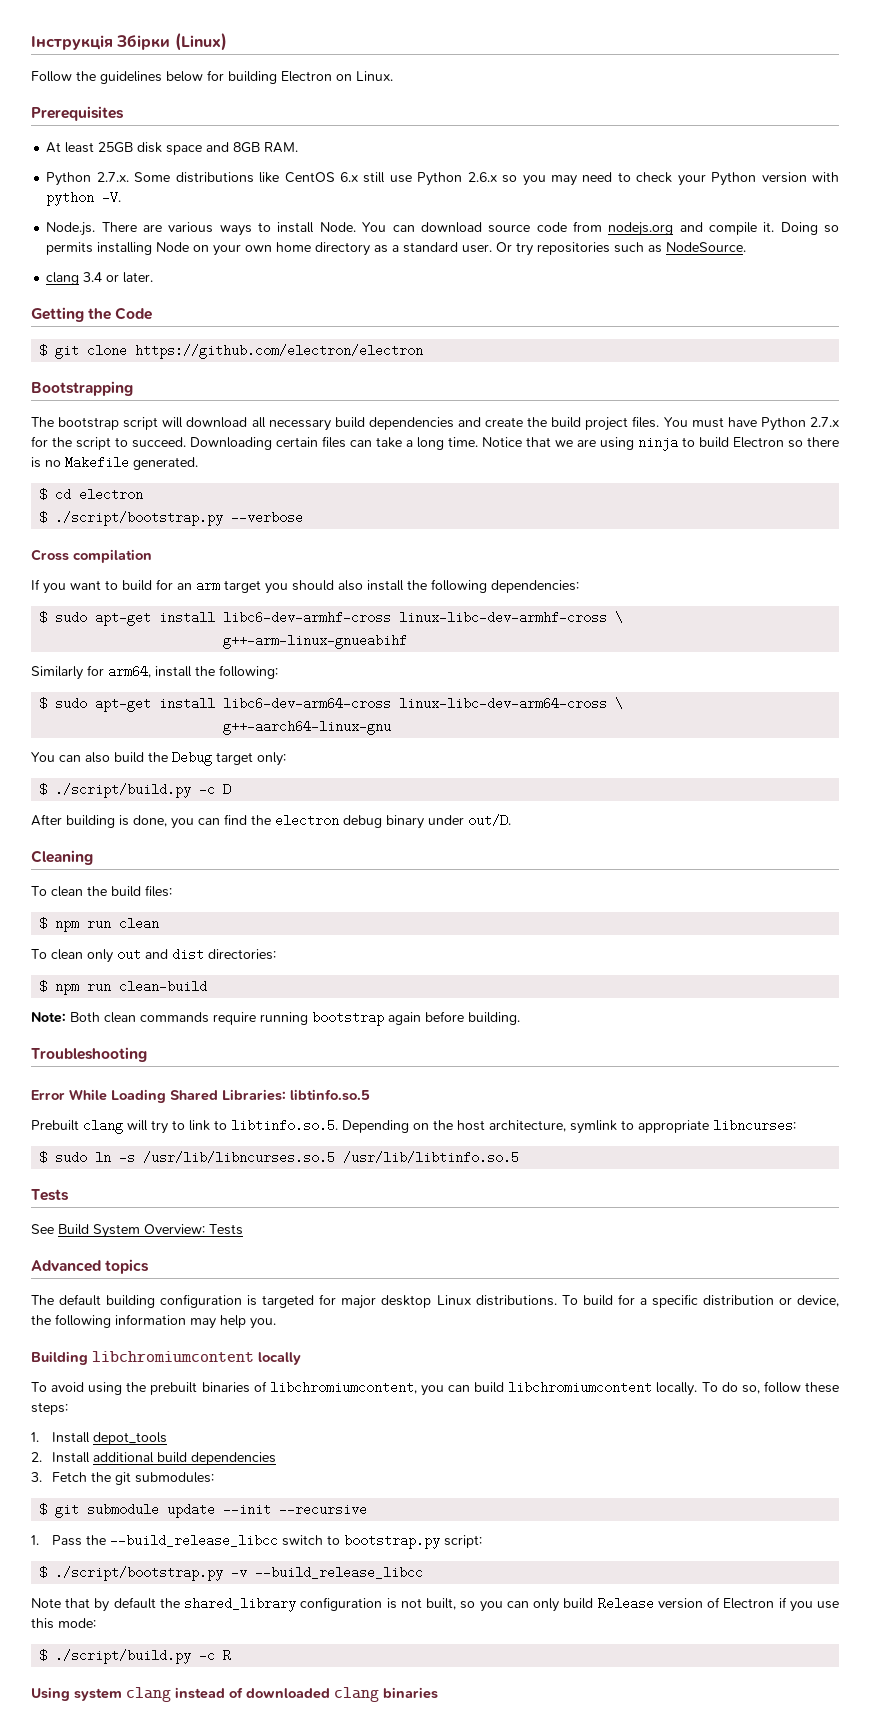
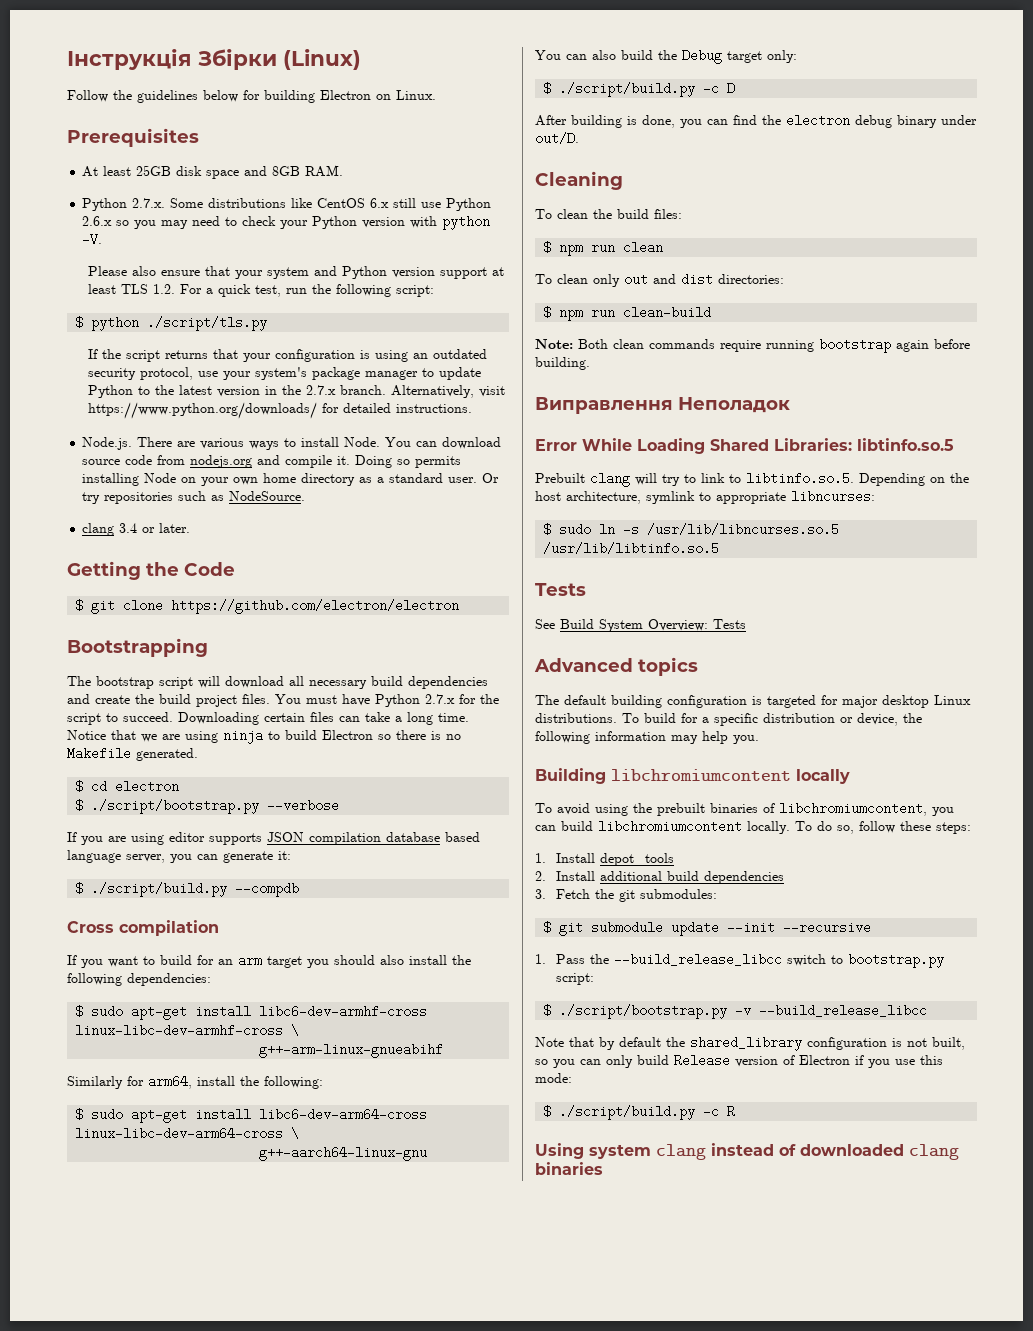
(122, 197) none -> [87,266,504,279] [87,284,434,297] [75,316,268,331] [87,349,487,362] [87,367,481,380] [87,385,505,398] [87,402,472,419] // Please also ensure that your system and Python version support at least TLS 1.2. For a quick test, run the following script: // $ python ./script/tls.py // If the script returns that your configuration is using an outdated security protocol, use your system's package manager to update Python to the latest version in the 2.7.x branch. Alternatively, visit https://www.python.org/downloads/ for detailed instructions.
(304, 517) none -> [67,832,480,845] [67,850,291,863] [75,882,300,897] // If you are using editor supports JSON compilation database based language server, you can generate it: // $ ./script/build.py --compdb
[31,1047,147,1062] Troubleshooting -> [535,397,790,414] Виправлення Неполадок

